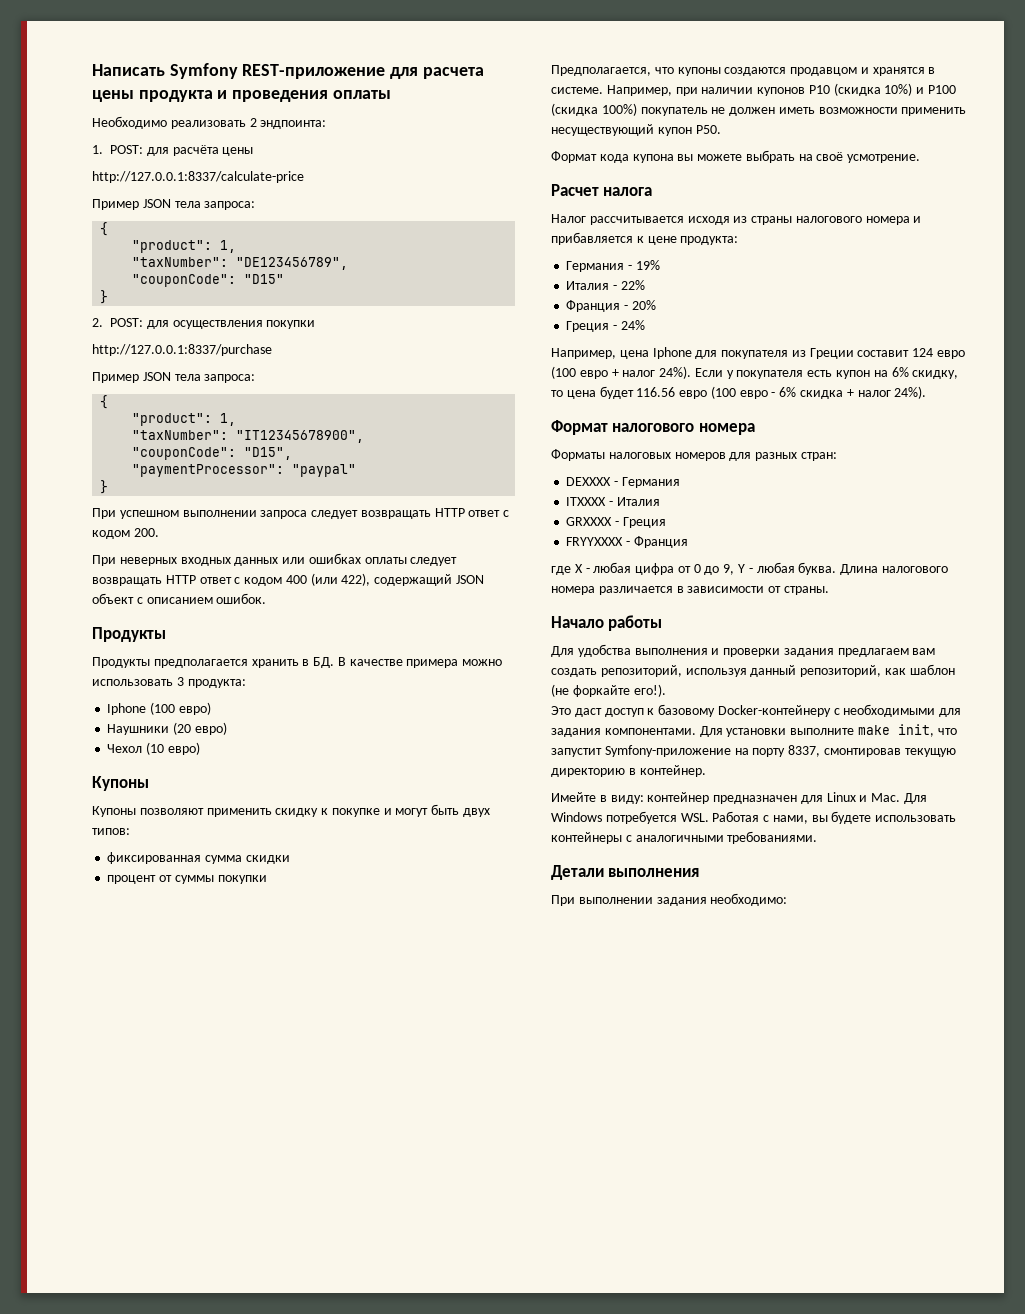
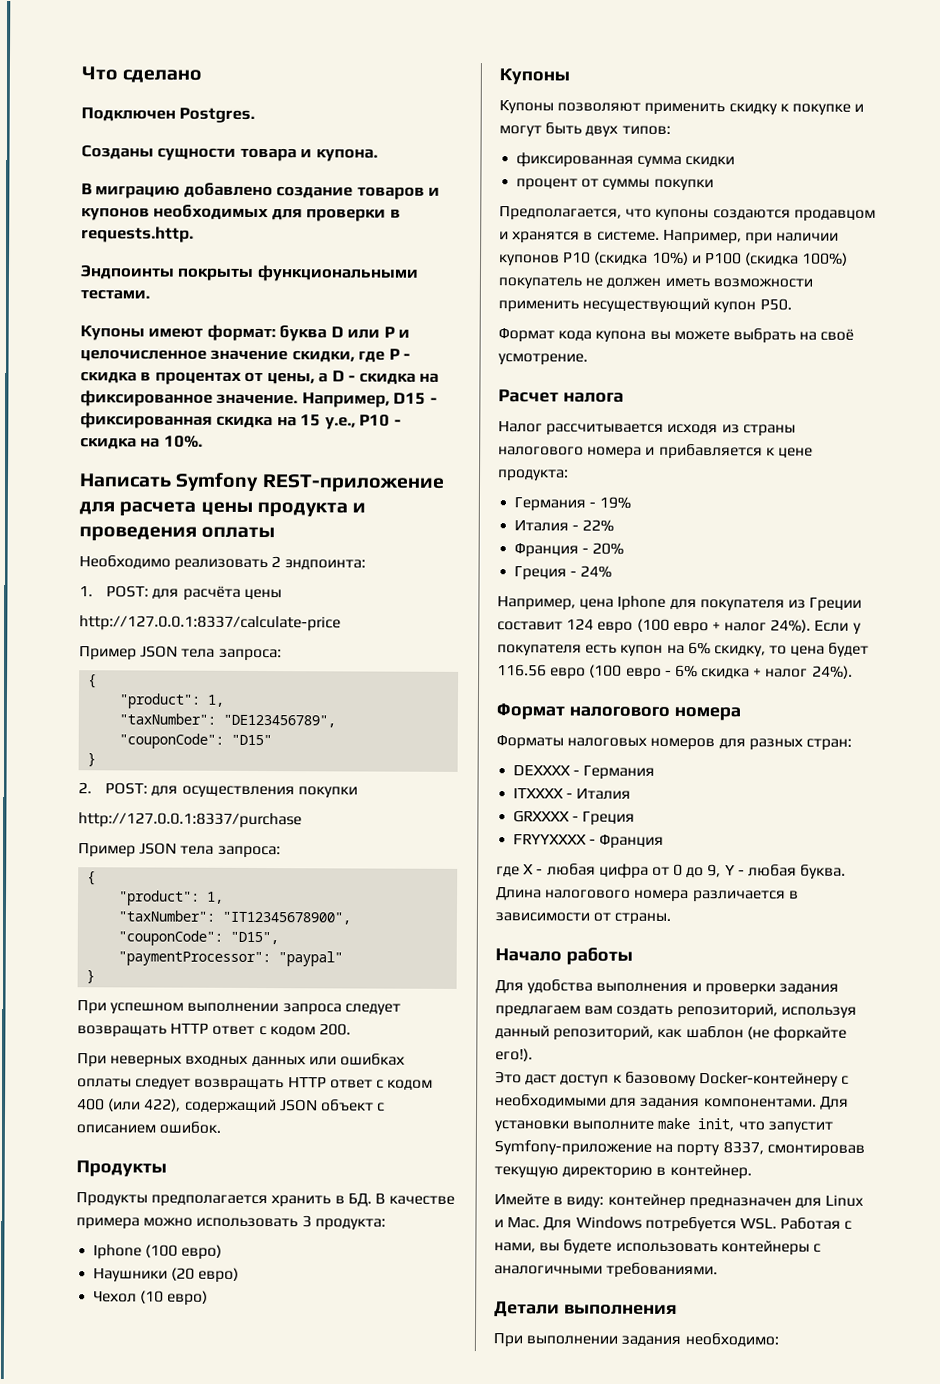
(92, 70) none -> [81,66,203,83] [81,107,256,123] [81,145,378,162] [81,182,441,200] [81,204,401,222] [81,226,194,243] [80,264,419,282] [80,289,150,300] [80,324,411,342] [80,348,411,363] [80,370,440,385] [80,390,437,408] [80,412,401,430] [80,435,203,450] Что сделано // Подключен Postgres. // Созданы сущности товара и купона. // В миграцию добавлено создание товаров и купонов необходимых для проверки в requests.http. // Эндпоинты покрыты функциональными тестами. // Купоны имеют формат: буква D или P и целочисленное значение скидки, где P - скидка в процентах от цены, а D - скидка на фиксированное значение. Например, D15 - фиксированная скидка на 15 у.е., P10 - скидка на 10%. //

